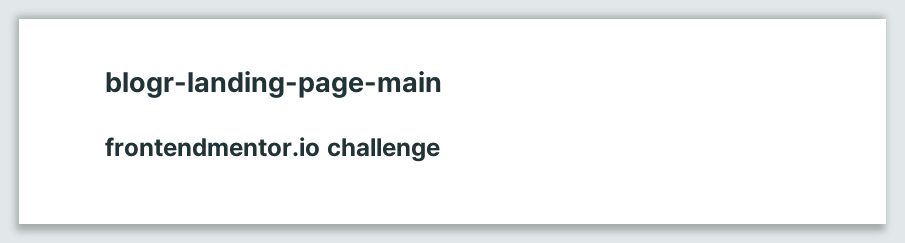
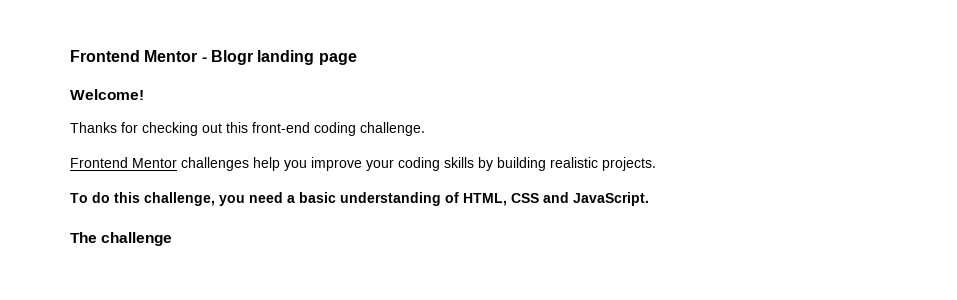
[105,71,442,98] [105,137,320,157] blogr-landing-page-main // frontendmentor.io -> [70,50,357,65] [70,89,144,100] [70,122,425,136] [70,157,656,171] [70,192,649,206] [70,232,97,243] Frontend Mentor - Blogr landing page // Welcome! // Thanks for checking out this front-end coding challenge. // Frontend Mentor challenges help you improve your coding skills by building realistic projects. // To do this challenge, you need a basic understanding of HTML, CSS and JavaScript. // The

